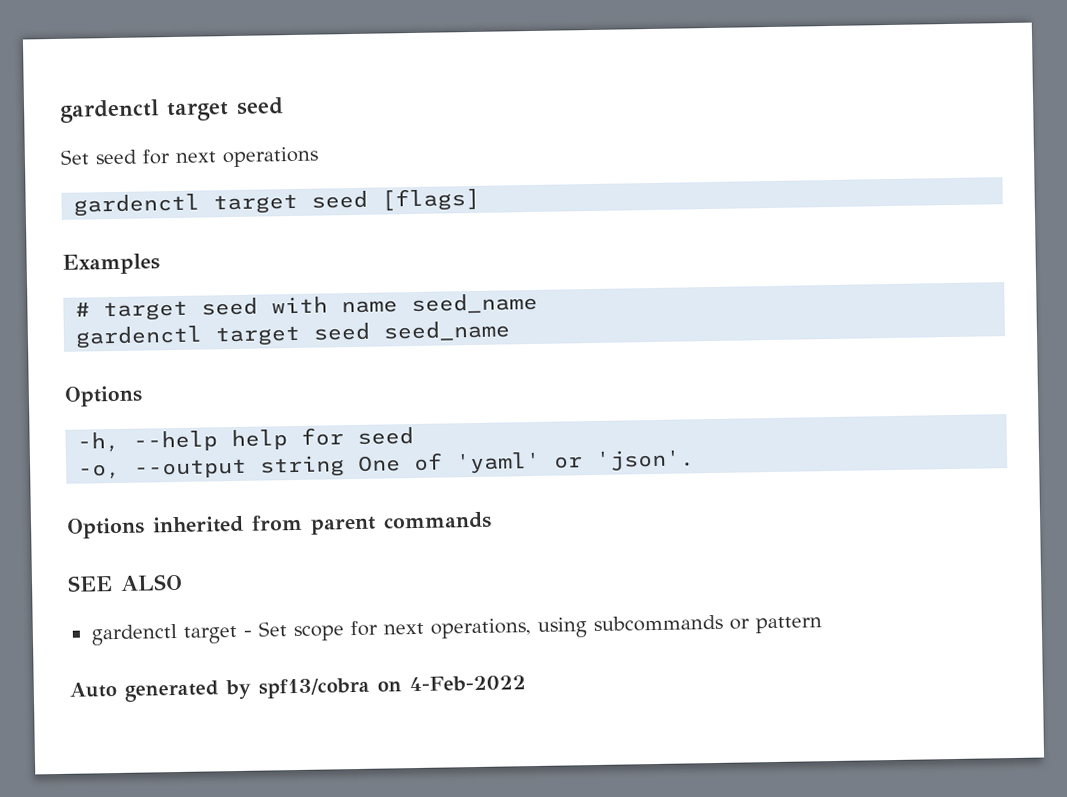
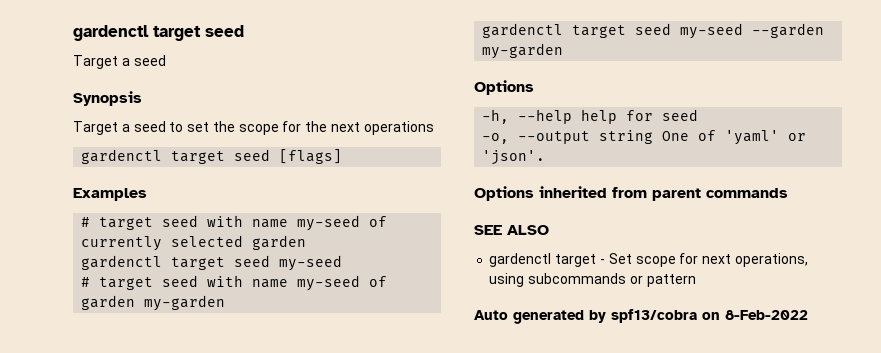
[60,149,171,165] Set seed for -> [73,55,166,69] [73,91,142,106] [73,121,328,135] Target a seed // Synopsis // Target a seed to set the scope for the
[411,292,539,315] [75,320,512,349] seed_name // gardenctl target seed seed_name -> [297,215,388,231] [81,235,307,251] [81,255,343,271] [81,275,388,291] [81,295,226,311] [482,23,825,39] [482,43,564,59] my-seed of currently selected garden // gardenctl target seed my-seed // # target seed with name my-seed of garden my-garden // gardenctl target seed my-seed --garden my-garden
[409,675,526,693] 4-Feb-2022 -> [725,310,808,320] 8-Feb-2022

